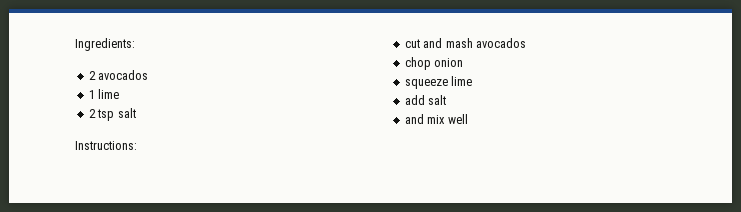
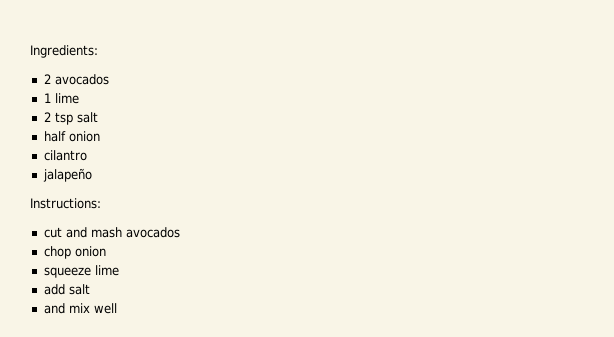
(136, 113) none -> [43,131,100,142] [43,150,87,161] [42,168,92,182] // half onion // cilantro // jalapeño

